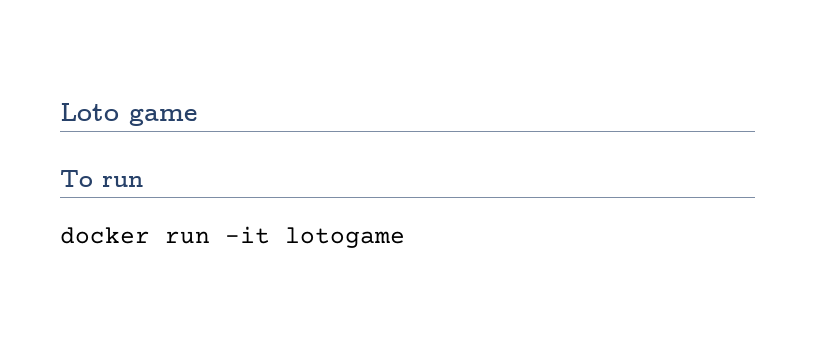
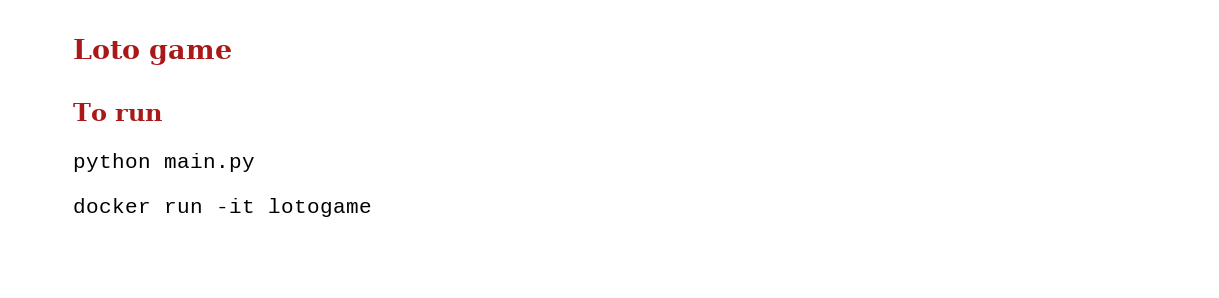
(143, 181) none -> [73,153,255,172] // python main.py

